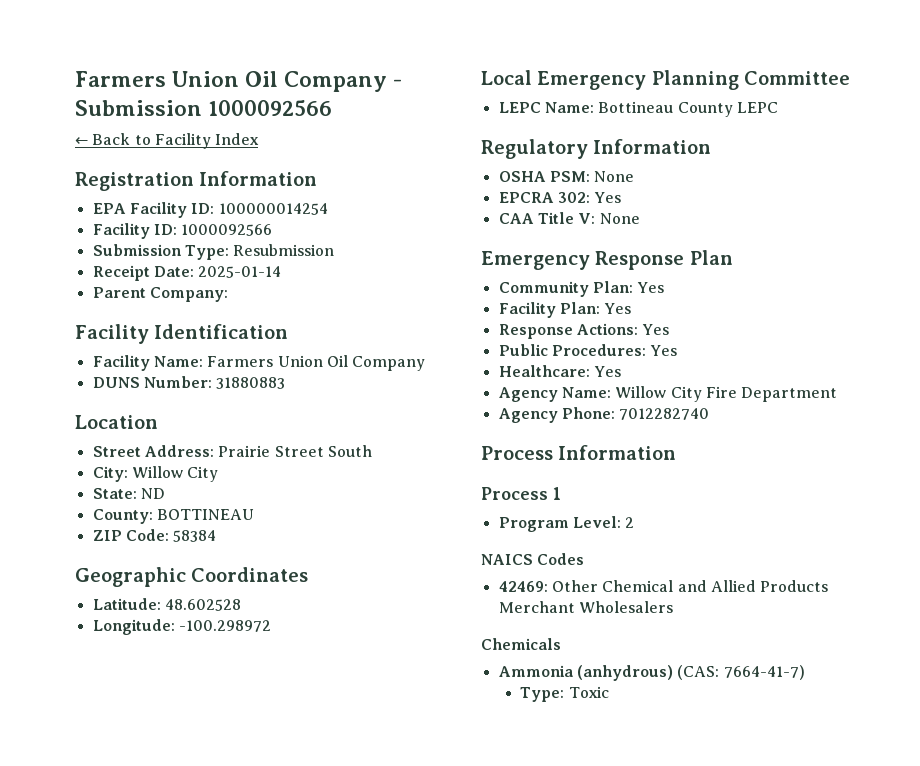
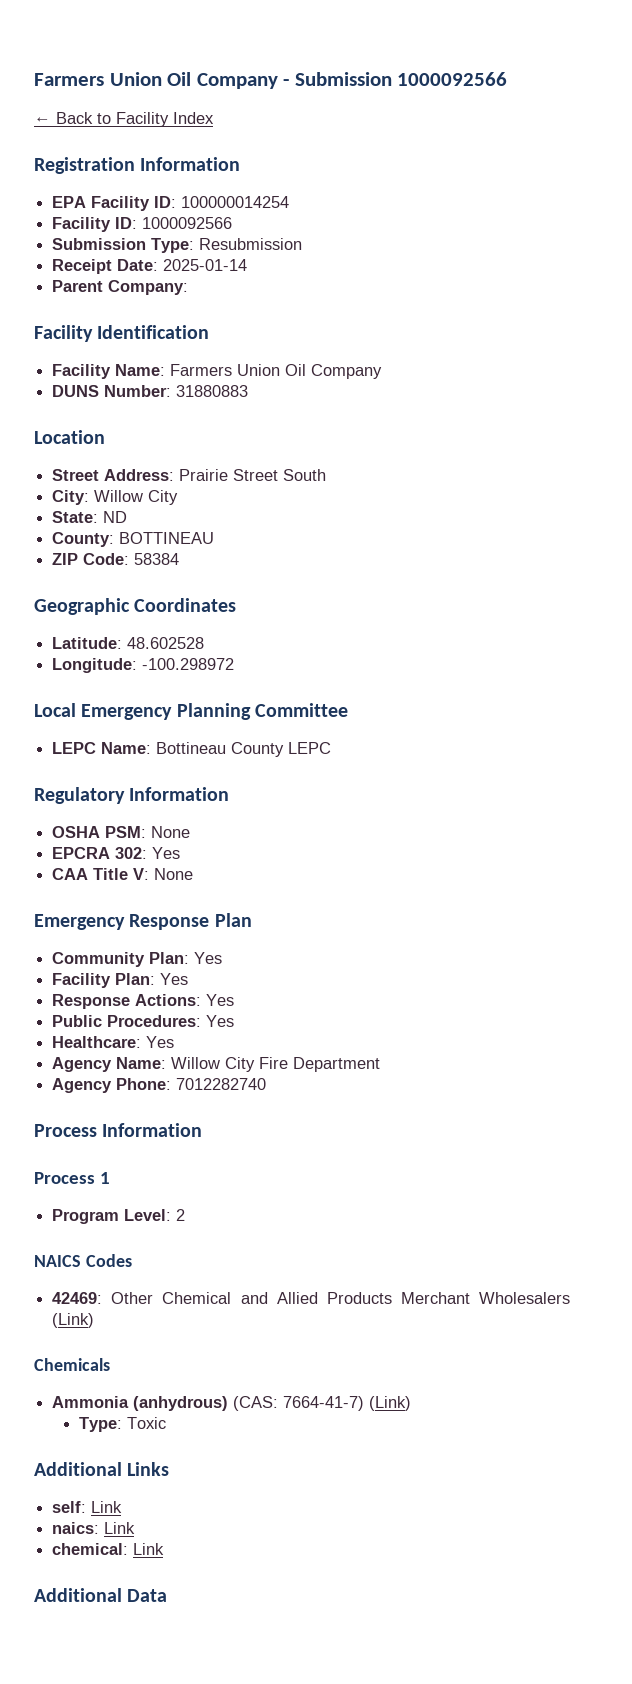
(673, 607) none -> [52,1313,95,1328] (Link)
(805, 672) none -> [369,1396,412,1411] (Link)
(609, 692) none -> [34,1462,170,1476] [52,1501,123,1513] [52,1522,136,1534] [52,1543,165,1555] [34,1588,168,1602] // Additional Links // self: Link // naics: Link // chemical: Link // Additional Data

